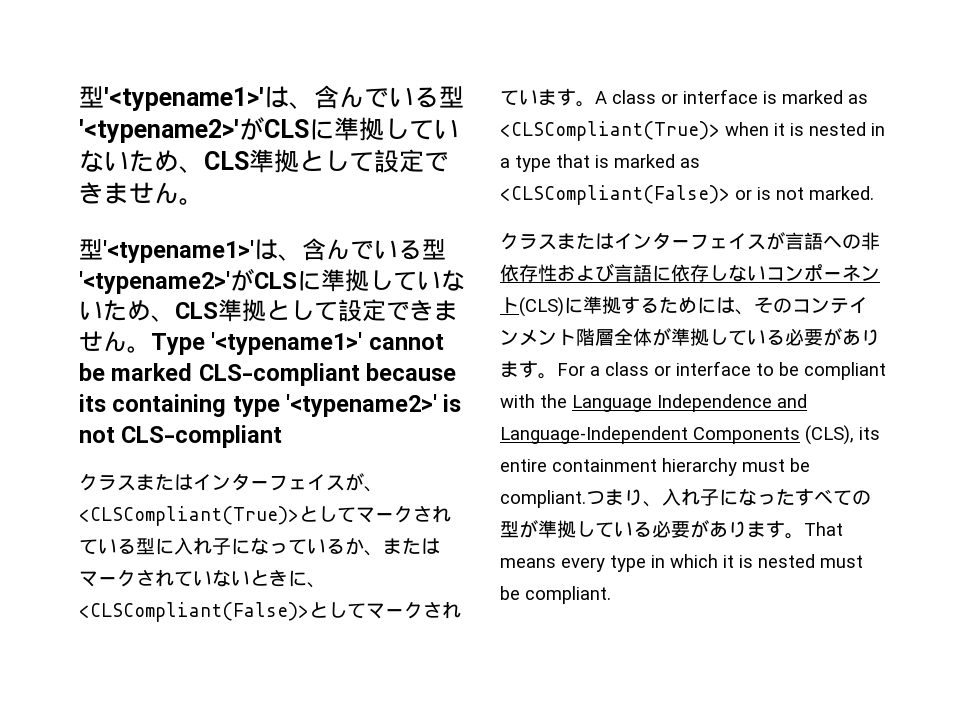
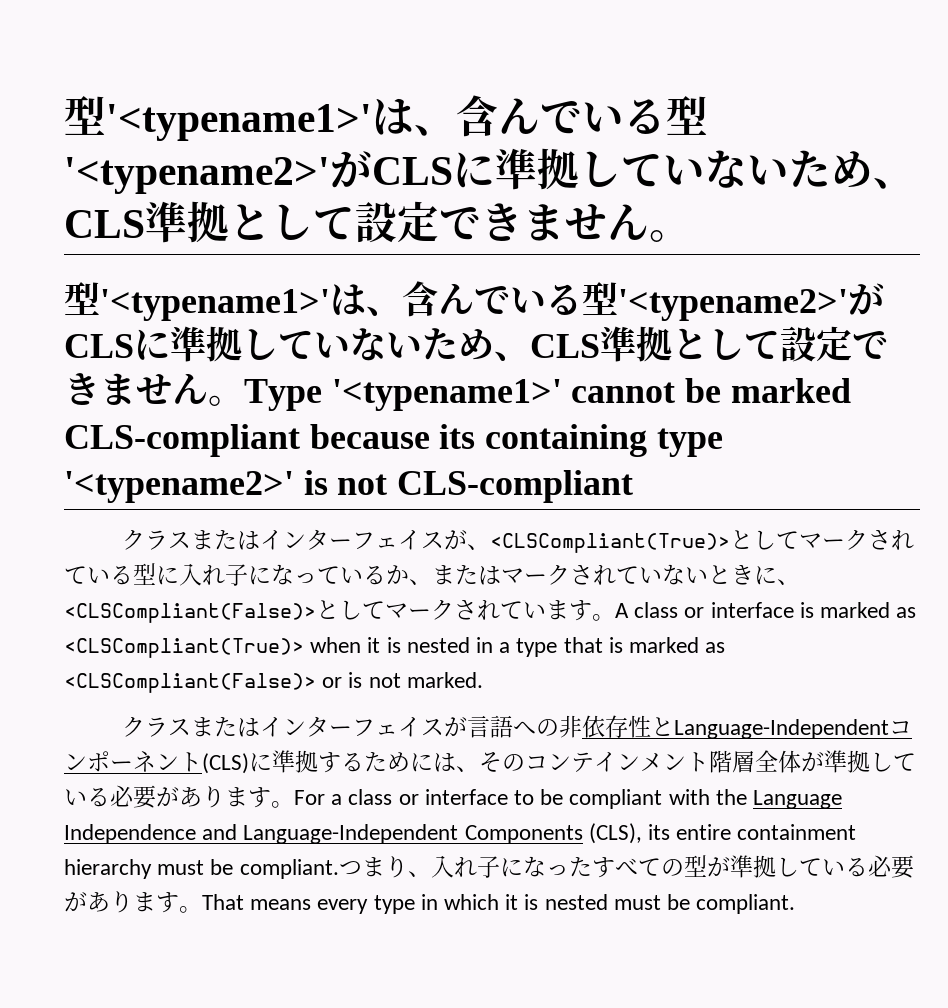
[557,263,766,282] および言語に依存しない -> [651,717,890,739] とLanguage-Independent

